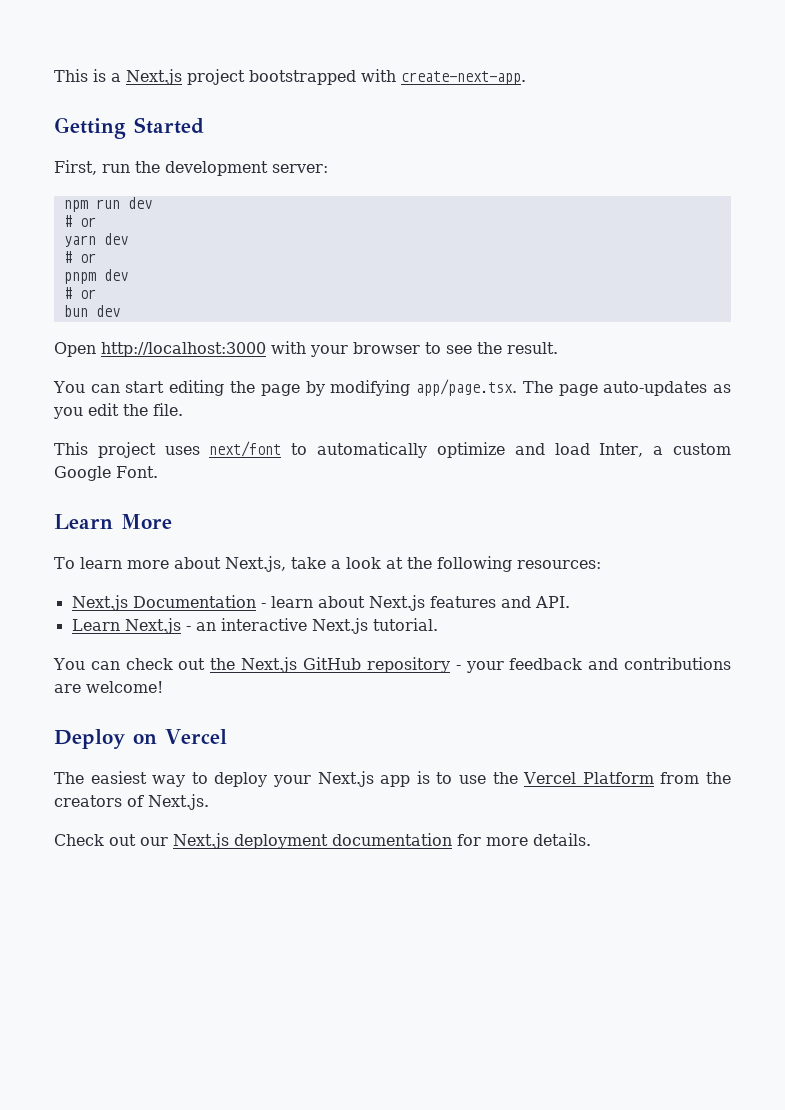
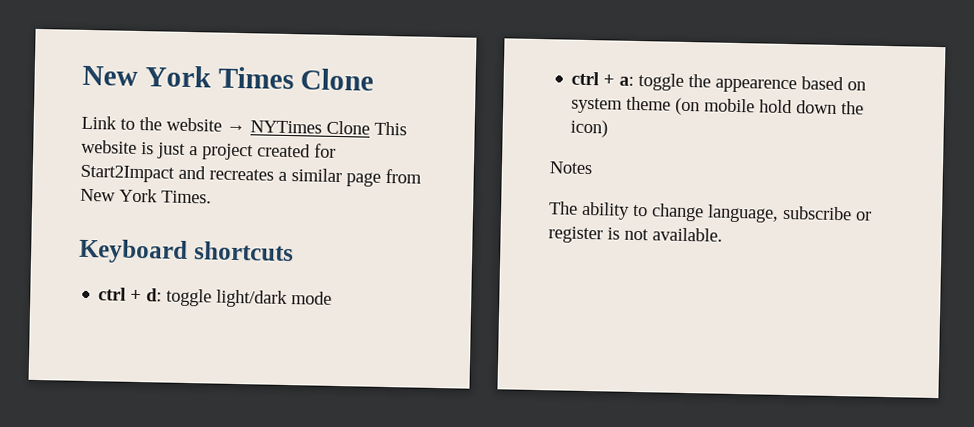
[54,69,526,85] [54,117,204,139] [54,160,328,176] [63,197,152,212] [63,215,96,227] [63,233,128,247] [63,251,96,263] [63,269,128,284] [63,287,96,299] [63,305,120,317] [54,341,558,357] [53,379,731,396] [53,403,183,419] [54,441,731,458] [54,466,158,481] [54,514,172,529] [54,556,601,572] [71,595,570,611] [71,618,438,634] [53,657,731,673] [54,681,163,693] [54,729,227,749] [54,771,732,787] [54,794,209,810] [54,833,591,849] This is a Next.js project bootstrapped with create-next-app. // Getting Started // First, run the development server: // npm run dev // # or // yarn dev // # or // pnpm dev // # or // bun dev // Open http://localhost:3000 with your browser to see the result. // You can start editing the page by modifying app/page.tsx. The page auto-updates as you edit the file. // This project uses next/font to automatically optimize and load Inter, a custom Google Font. // Learn More // To learn more about Next.js, take a look at the following resources: // Next.js Documentation - learn about Next.js features and API. // Learn Next.js - an interactive Next.js tutorial. // You can check out the Next.js GitHub repository - your feedback and contributions are welcome! // Deploy on Vercel // The easiest way to deploy your Next.js app is to use the Vercel Platform from the creators of Next.js. // Check out our Next.js deployment documentation for more details. -> [82,65,375,91] [81,115,407,136] [81,139,336,161] [80,164,422,187] [80,188,212,204] [78,238,294,264] [98,287,333,309] [571,71,867,94] [571,96,865,116] [570,119,609,138] [549,161,593,175] [548,201,872,223] [548,226,723,244] New York Times Clone // Link to the website → NYTimes Clone This website is just a project created for Start2Impact and recreates a similar page from New York Times. // Keyboard shortcuts // ctrl + d: toggle light/dark mode // ctrl + a: toggle the appearence based on system theme (on mobile hold down the icon) // Notes // The ability to change language, subscribe or register is not available.

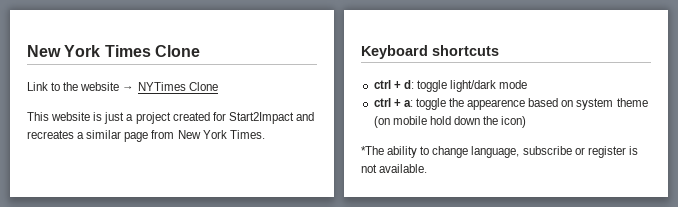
(370, 127) none -> (218, 86) //
[549,161,593,175] [548,201,578,215] Notes // The -> [361,146,384,155] *The

